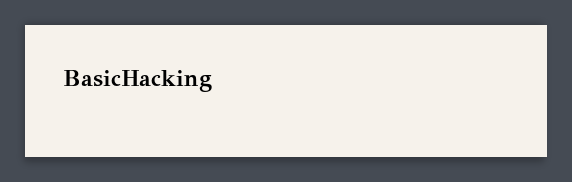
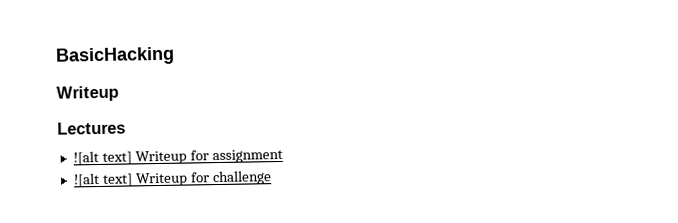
(212, 81) none -> [56,85,119,102] [57,121,126,135] [72,148,283,166] [72,170,272,188] // Writeup // Lectures // ![alt text] Writeup for assignment // ![alt text] Writeup for challenge

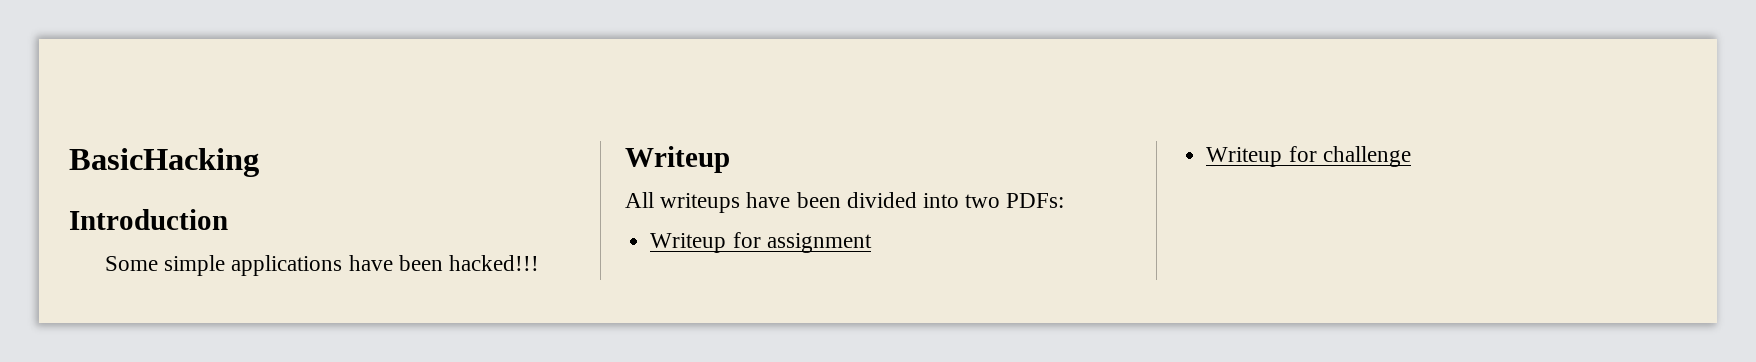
[56,85,119,102] [57,121,126,135] [72,150,132,166] Writeup // Lectures // ![alt text] -> [69,209,228,230] [104,255,540,276] [625,146,730,173] [625,192,1065,213] Introduction // Some simple applications have been hacked!!! // Writeup // All writeups have been divided into two PDFs: //
[72,172,133,188] ![alt text] -> (872, 243) none

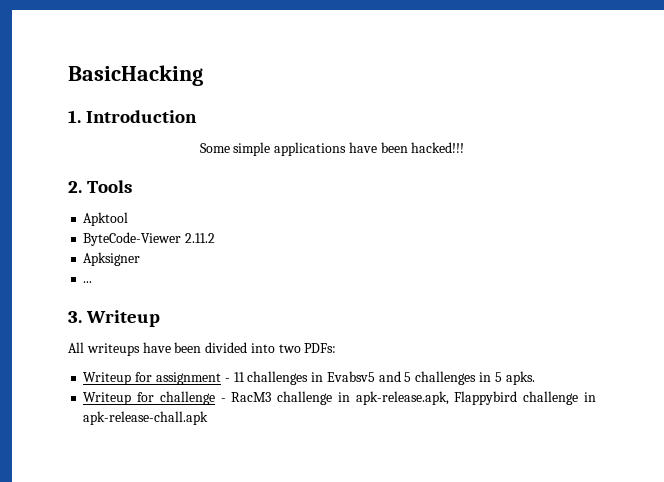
(259, 162) none -> [68,110,81,123] 1.
(540, 263) none -> [68,180,133,193] [83,212,129,226] [83,232,216,246] [83,252,141,266] [83,281,93,283] [68,311,82,323] 2. Tools // Apktool // ByteCode-Viewer 2.11.2 // Apksigner // ... // 3.
[1206,146,1411,167] // Writeup for challenge -> [224,371,535,385] [83,391,596,405] [83,411,209,425] - 11 challenges in Evabsv5 and 5 challenges in 5 apks. // Writeup for challenge - RacM3 challenge in apk-release.apk, Flappybird challenge in apk-release-chall.apk

